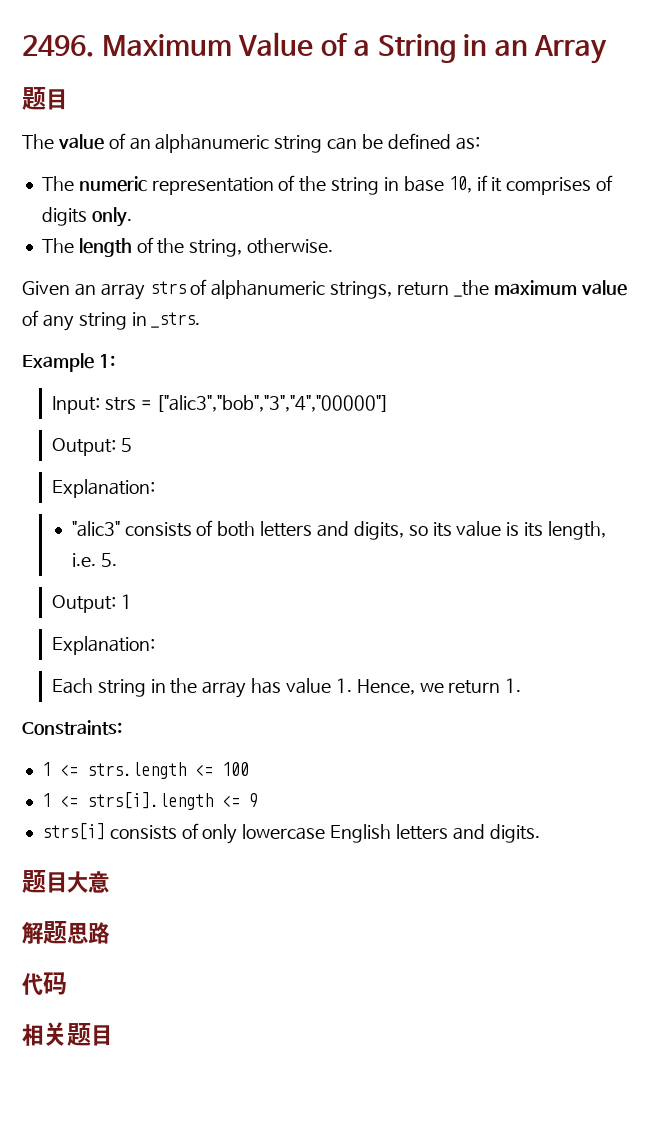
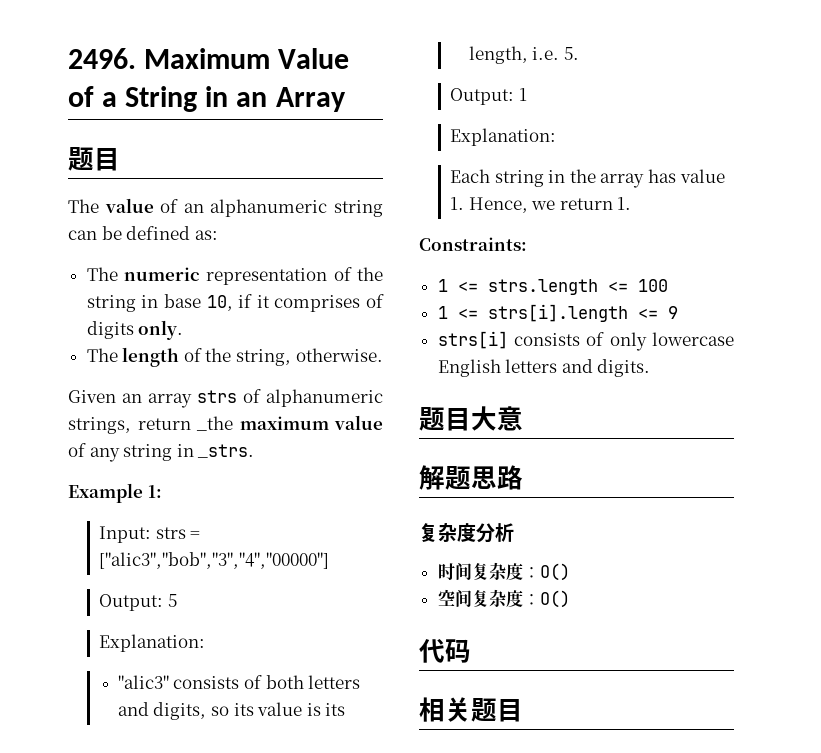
(110, 933) none -> [419,523,514,543] [437,562,570,581] [437,589,570,608] // 复杂度分析 // 时间复杂度：O() // 空间复杂度：O()

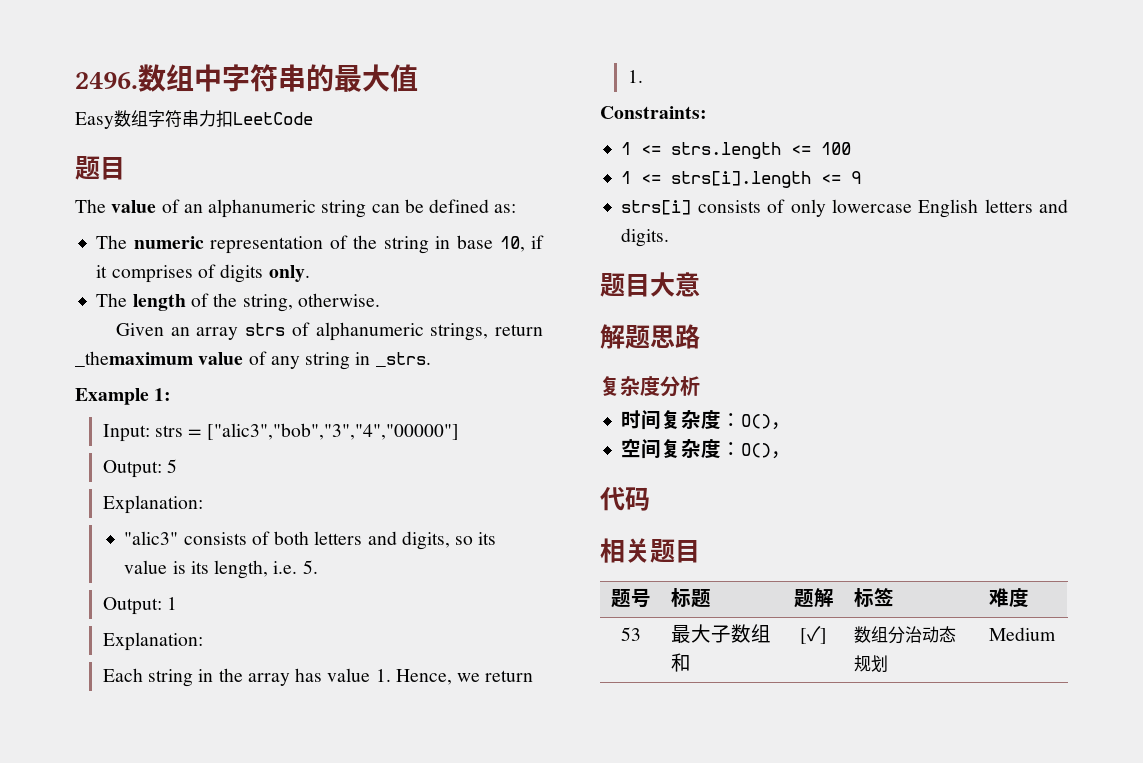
[144,48,350,69] [68,86,346,112] Maximum Value of a String in an Array -> [138,64,418,92] [75,110,313,129] 数组中字符串的最大值 // Easy数组字符串力扣LeetCode
[196,416,329,431] _the maximum -> [75,351,193,367] _themaximum
(570, 572) none -> [771,422,792,430] ，
(570, 599) none -> [771,451,792,459] ，
(523, 710) none -> [611,588,651,608] [671,588,712,608] [793,588,834,608] [854,588,895,607] [989,588,1030,607] [621,627,641,641] [671,624,772,643] [671,653,692,672] [800,625,827,644] [854,626,957,644] [854,655,889,672] [989,627,1057,641] // 题号 | 标题 | 题解 | 标签 | 难度 // 53 | 最大子数组和 | [✓] | 数组分治动态规划 | Medium

